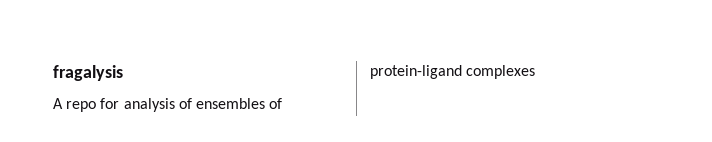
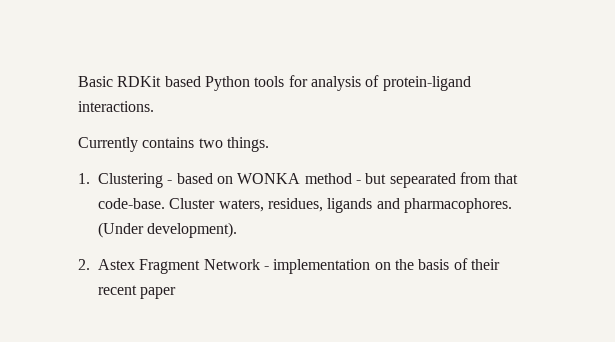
[53,65,123,81] [53,98,283,112] [370,65,536,79] fragalysis // A repo for analysis of ensembles of protein-ligand complexes -> [78,75,471,91] [78,101,154,112] [78,137,269,152] [78,172,519,188] [98,198,512,213] [98,222,238,238] [78,258,500,274] [98,285,177,299] Basic RDKit based Python tools for analysis of protein-ligand interactions. // Currently contains two things. // 1. Clustering - based on WONKA method - but sepearated from that code-base. Cluster waters, residues, ligands and pharmacophores. (Under development). // 2. Astex Fragment Network - implementation on the basis of their recent paper

